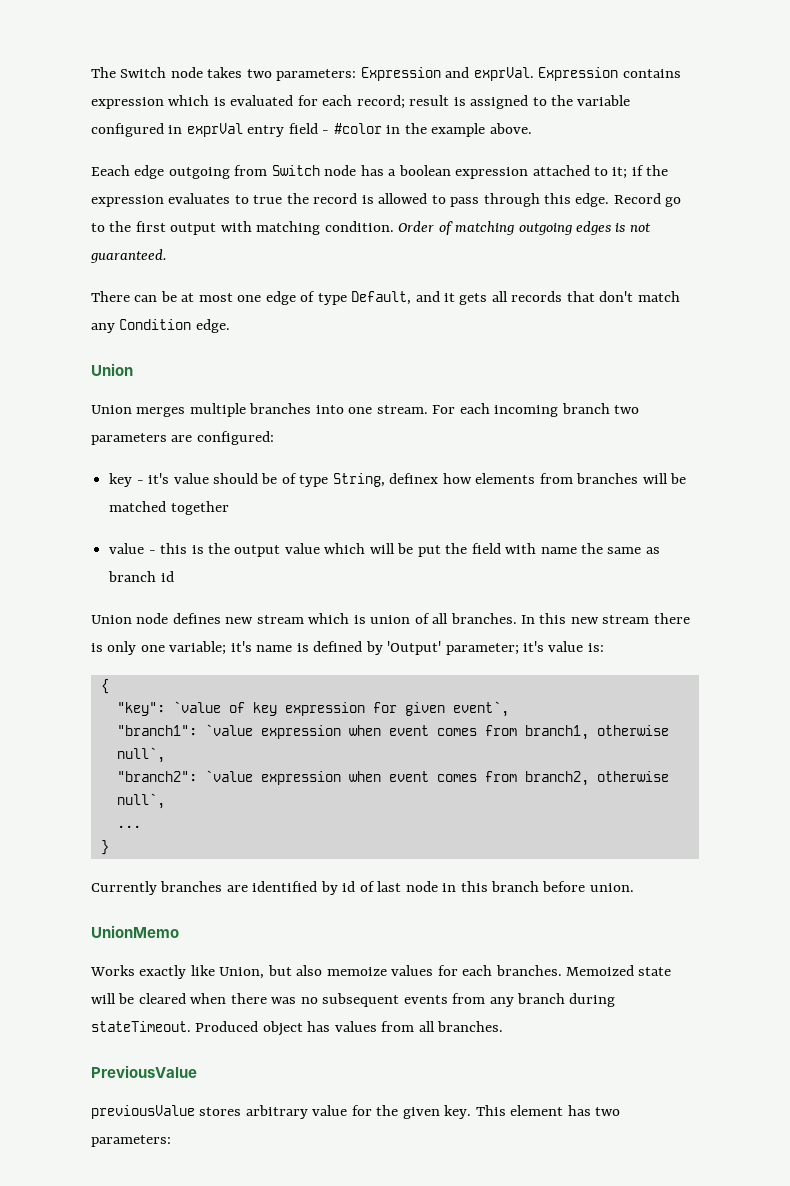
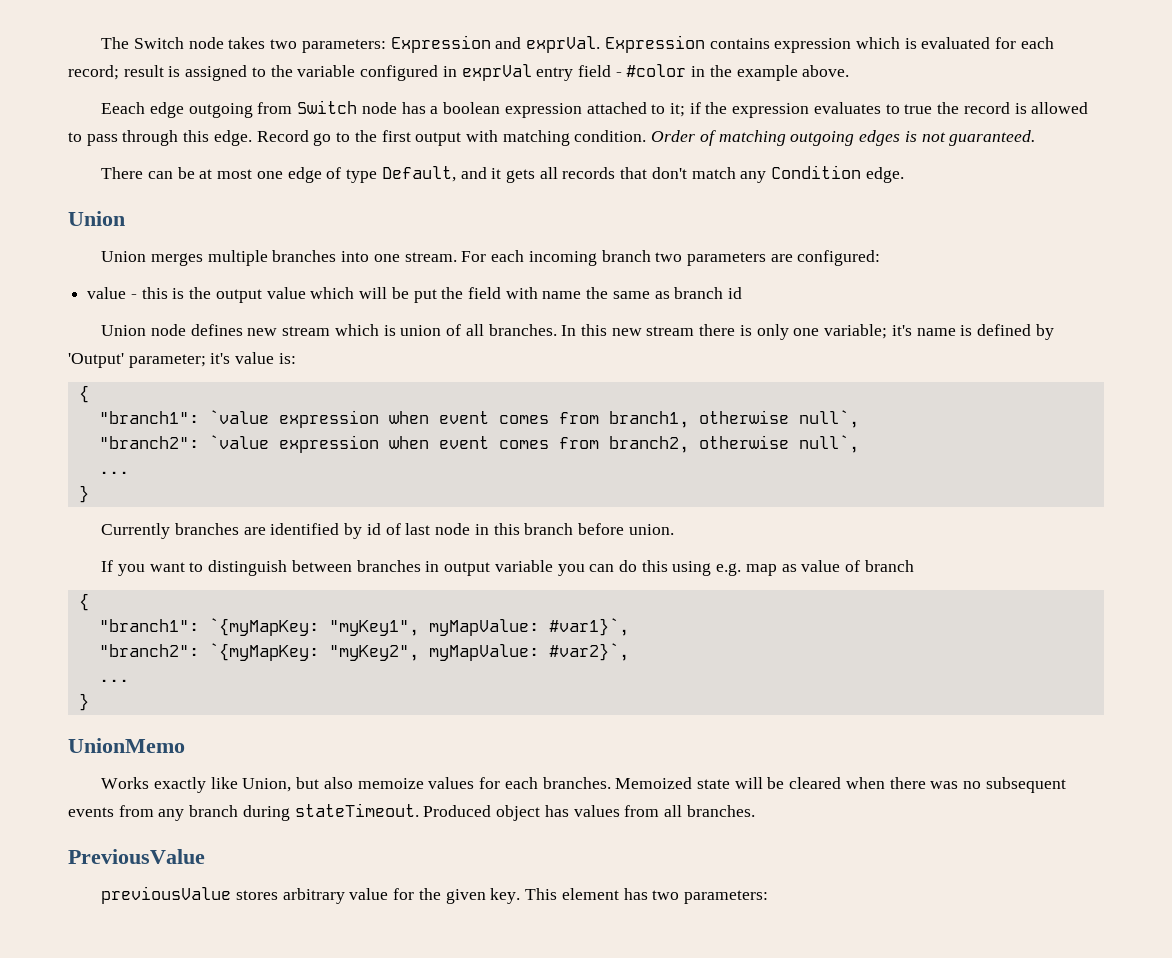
[109,473,686,487] [109,501,229,515] // key - it's value should be of type String, definex how elements from branches will be matched together -> (881, 258) none
[116,701,509,717] // "key": `value of key expression for given event`, -> (89, 394) none
(634, 887) none -> [101,560,914,576] [78,593,89,611] [98,618,629,636] [98,643,629,661] [98,679,129,682] [78,693,89,711] // If you want to distinguish between branches in output variable you can do this using e.g. map as value of branch // { // "branch1": `{myMapKey: "myKey1", myMapValue: #var1}`, // "branch2": `{myMapKey: "myKey2", myMapValue: #var2}`, // ... // }

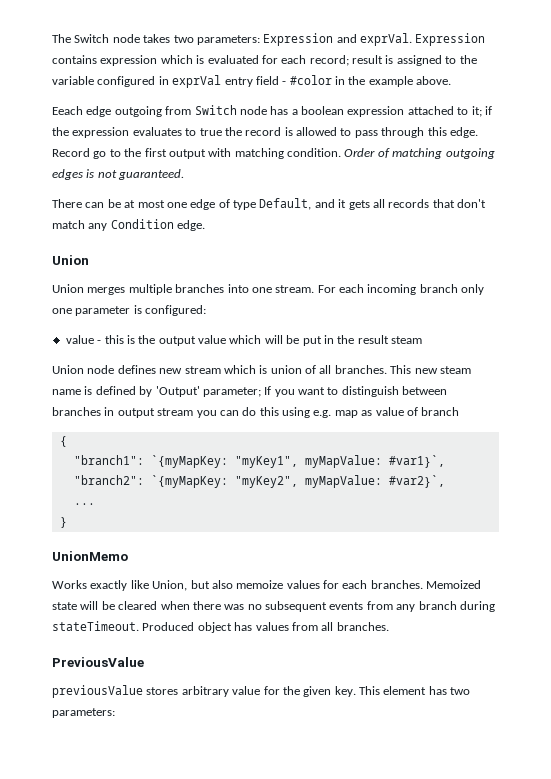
[655,252,793,266] two parameters are -> [461,284,485,295] [52,305,142,316] only one parameter is
[441,287,743,299] the field with name the same as branch id -> [323,335,422,344] in the result steam
[561,324,912,340] In this new stream there is only one variable; it's -> [390,365,471,374] This new steam
[210,352,296,364] [78,385,89,403] [98,410,859,428] [98,435,859,453] [98,471,129,474] [78,485,89,503] [101,523,674,539] it's value is: // { // "branch1": `value expression when event comes from branch1, otherwise null`, // "branch2": `value expression when event comes from branch2, otherwise null`, // ... // } // Currently branches are identified by id of last node in this branch before union. // -> (261, 392) none
[494,560,553,572] variable -> [157,408,194,416] stream

